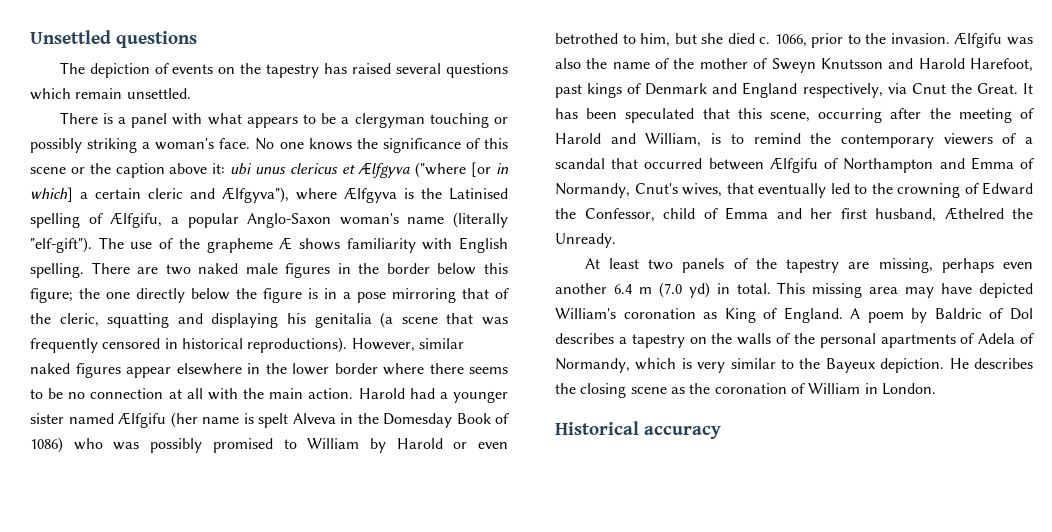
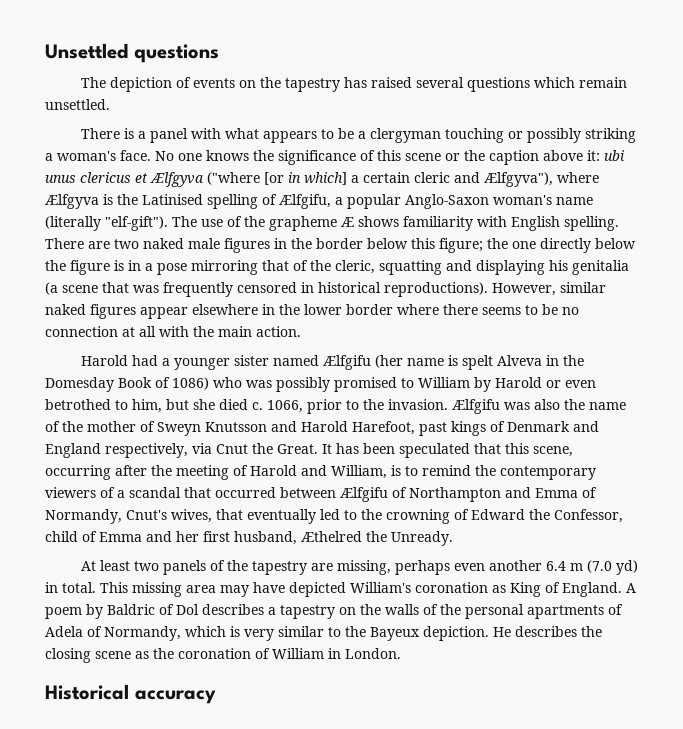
(354, 393) none -> (301, 331) //

